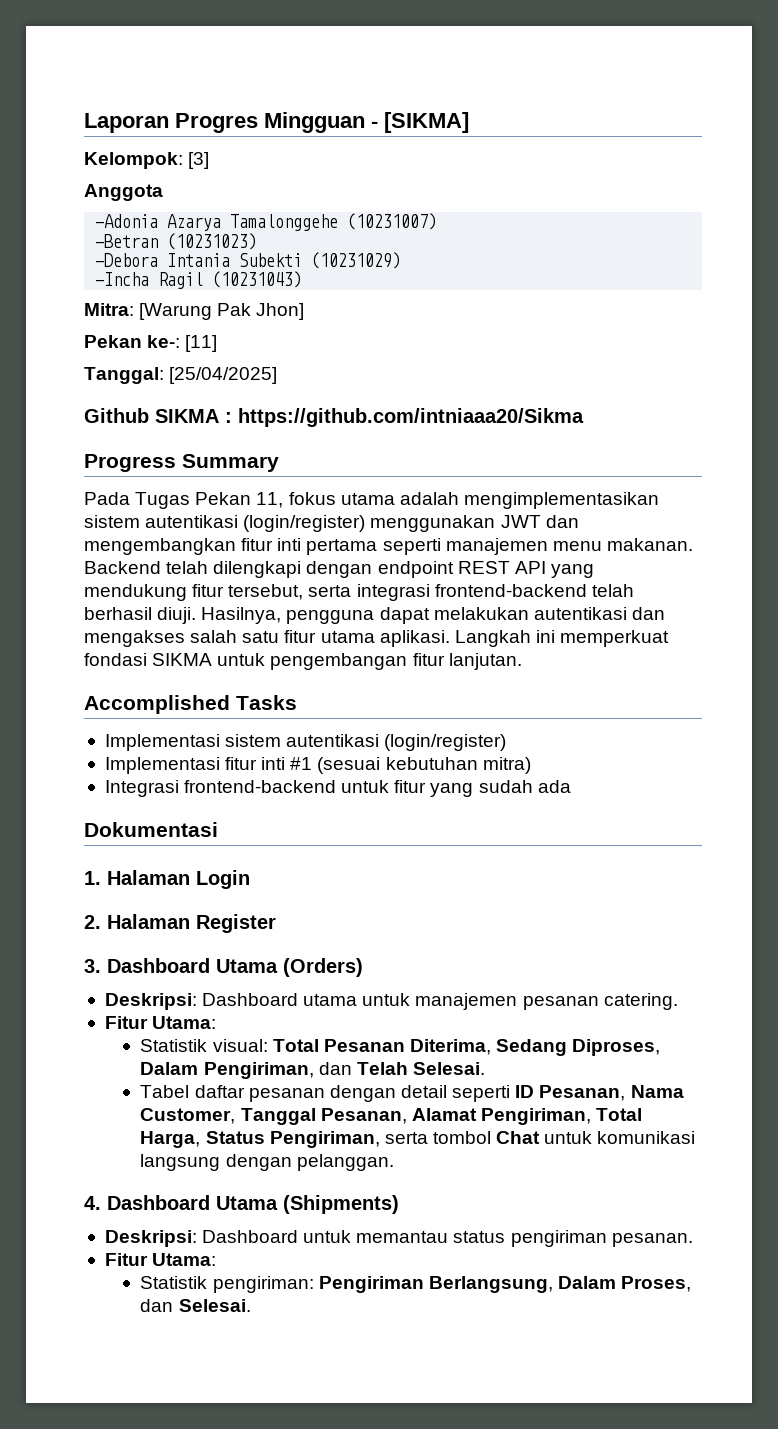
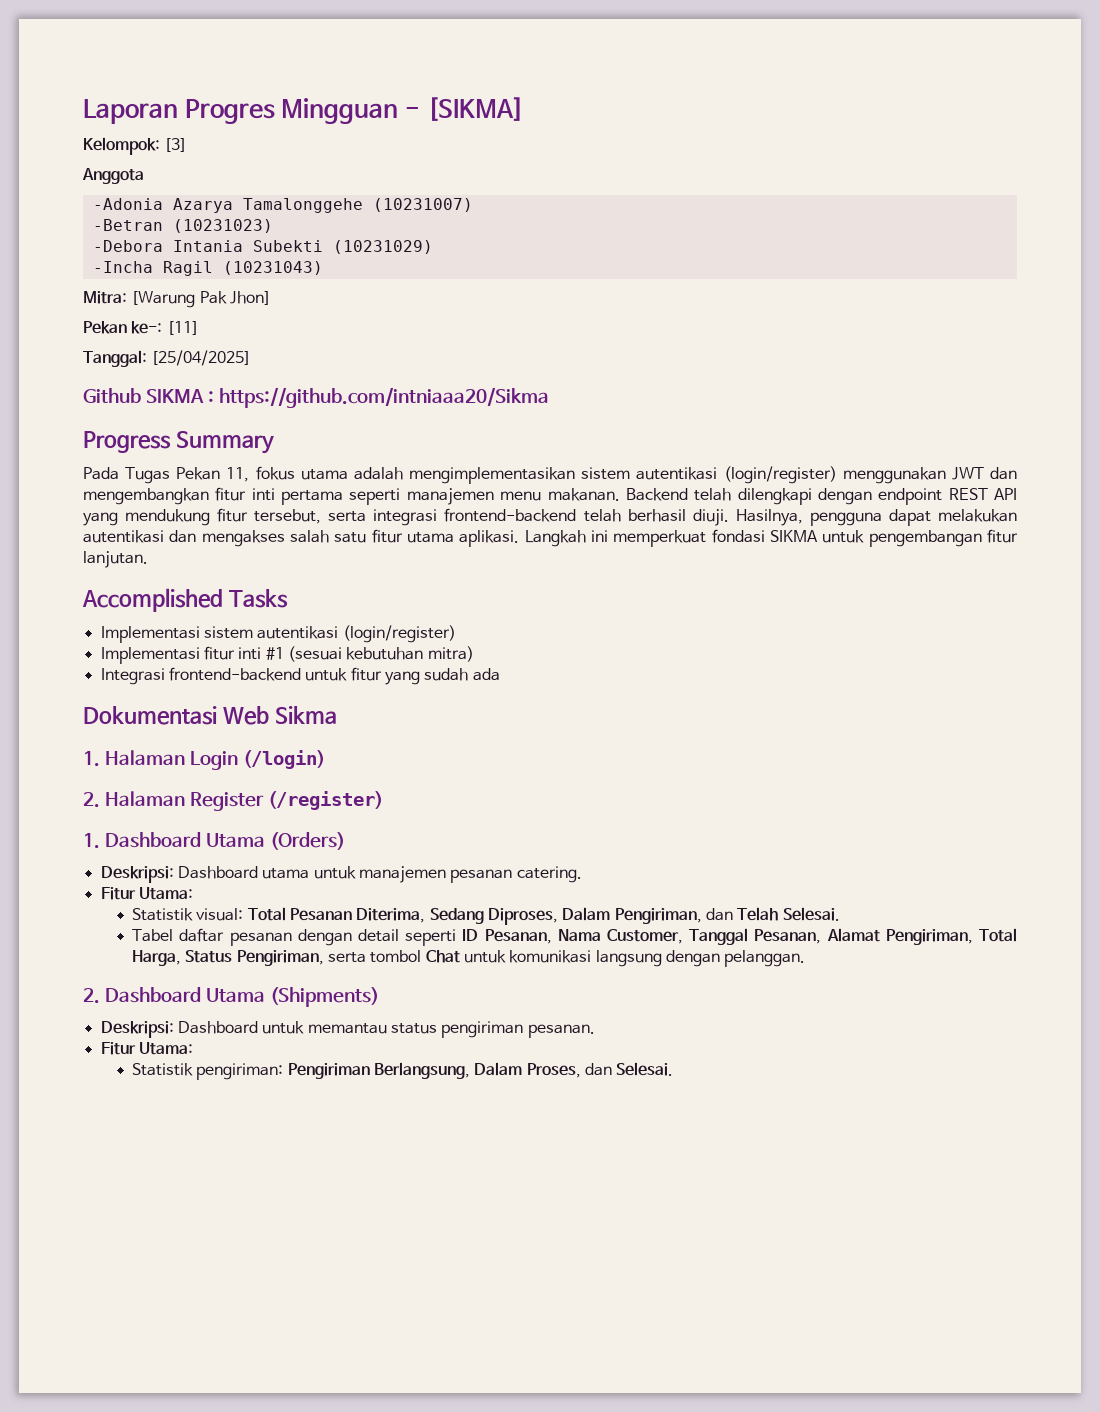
(218, 829) none -> [222,706,337,725] Web Sikma
(250, 879) none -> [242,750,325,769] (/login)
[84,959,101,973] // 3. -> [267,791,383,810] [83,833,100,849] (/register) // 1.
[84,1196,101,1210] 4. -> [83,988,100,1004] 2.

